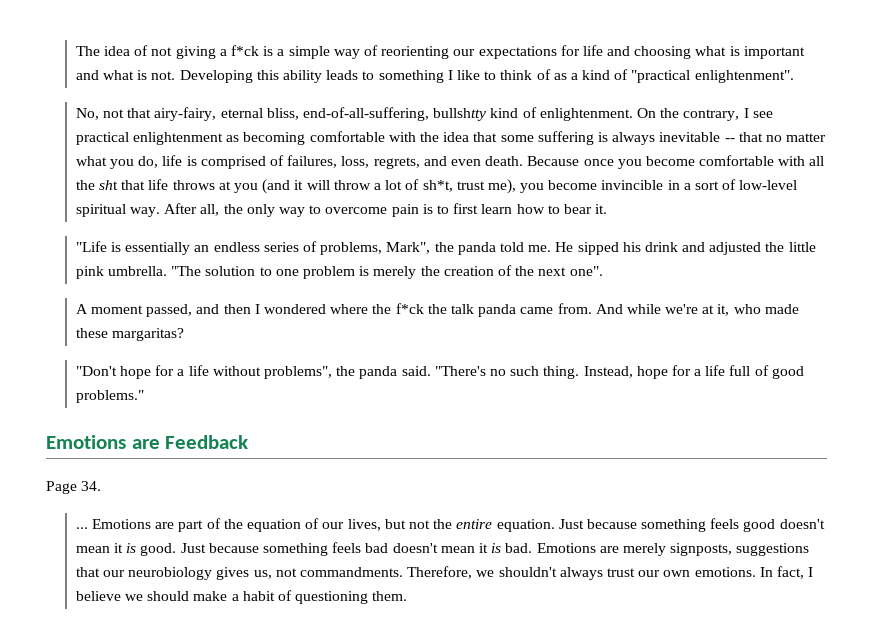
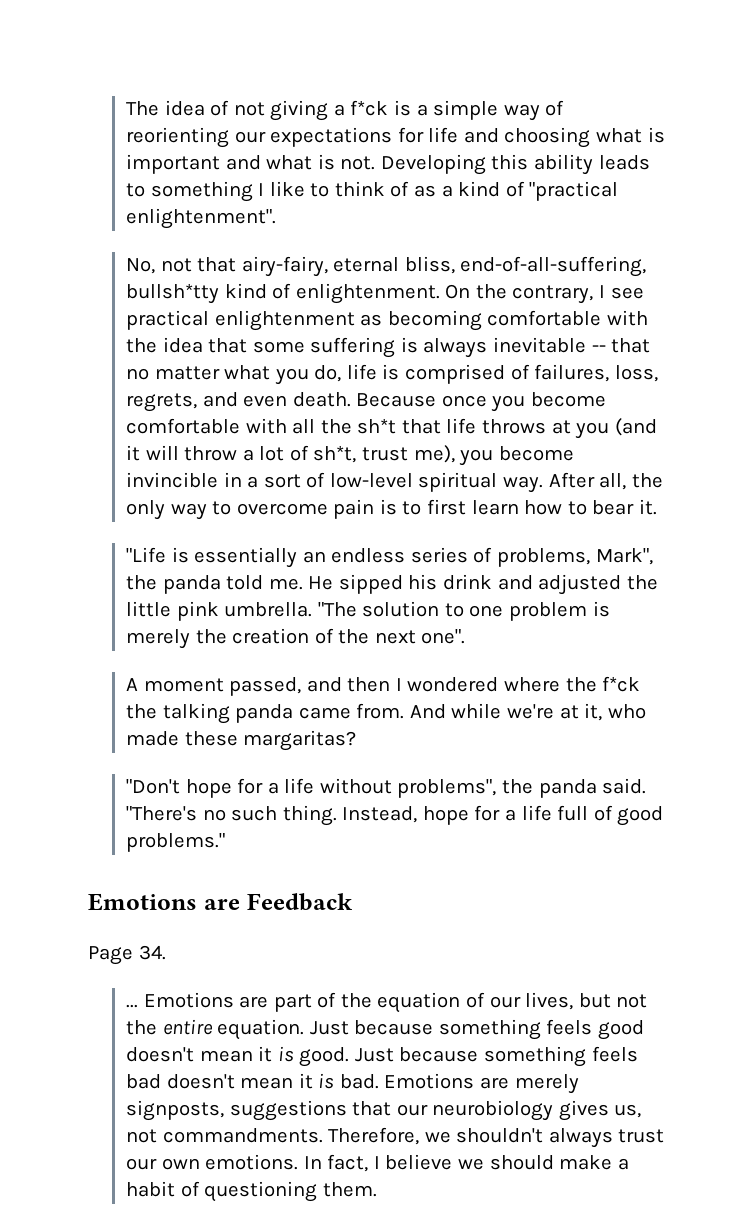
[433,108,487,121] bullshtty -> [126,283,220,304] bullsh*tty
[99,180,119,190] sht -> [357,418,397,434] sh*t
[450,304,474,314] talk -> [162,703,230,724] talking

